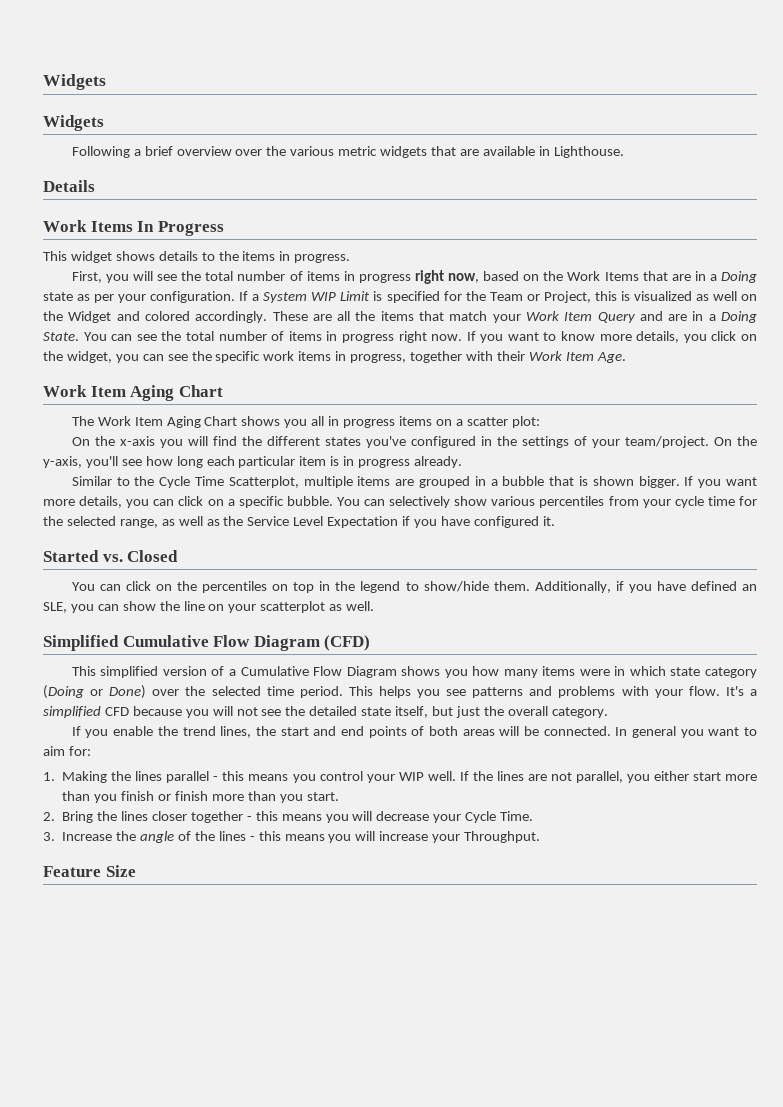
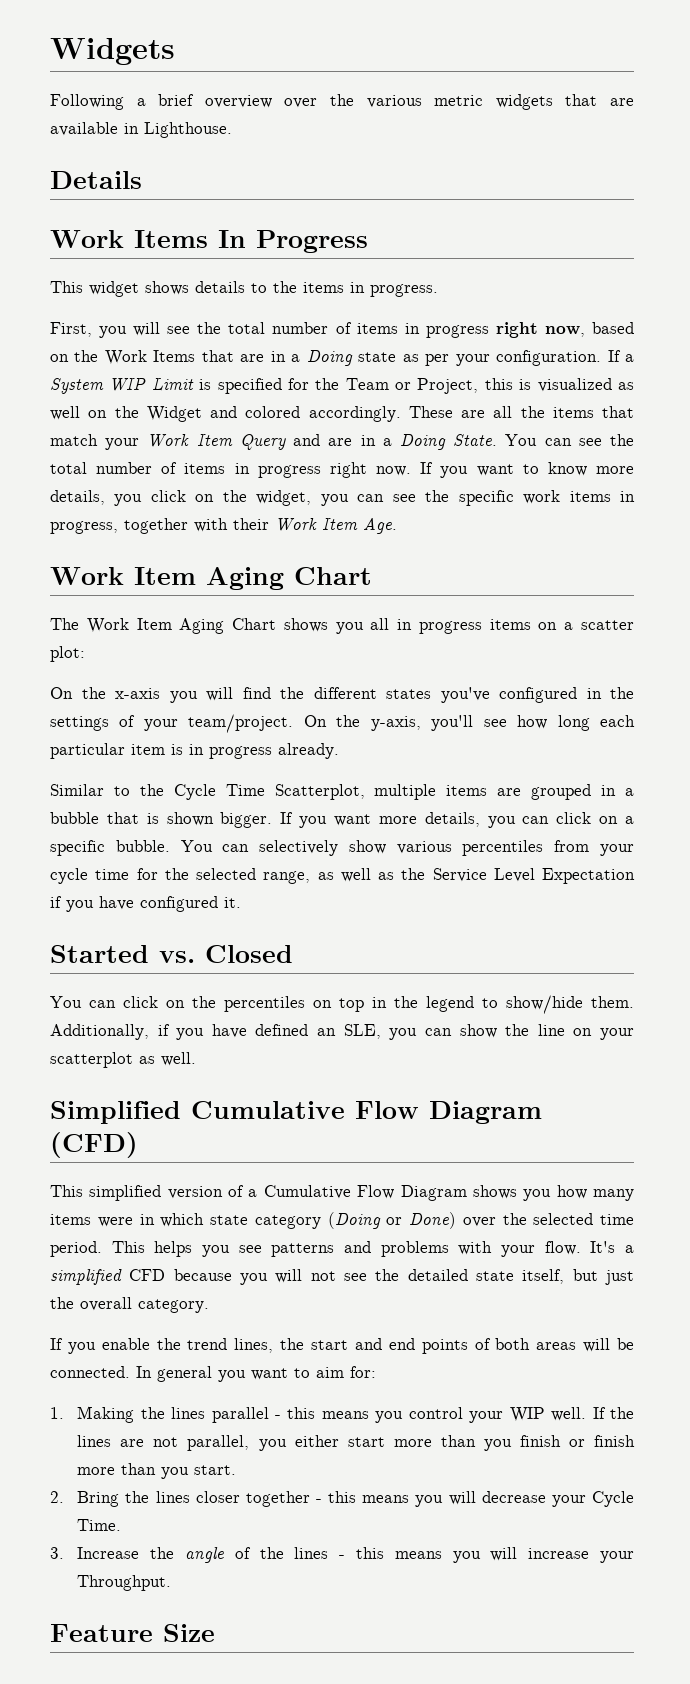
[43,74,106,90] [43,115,104,131] Widgets // Widgets -> [50,38,175,65] Widgets

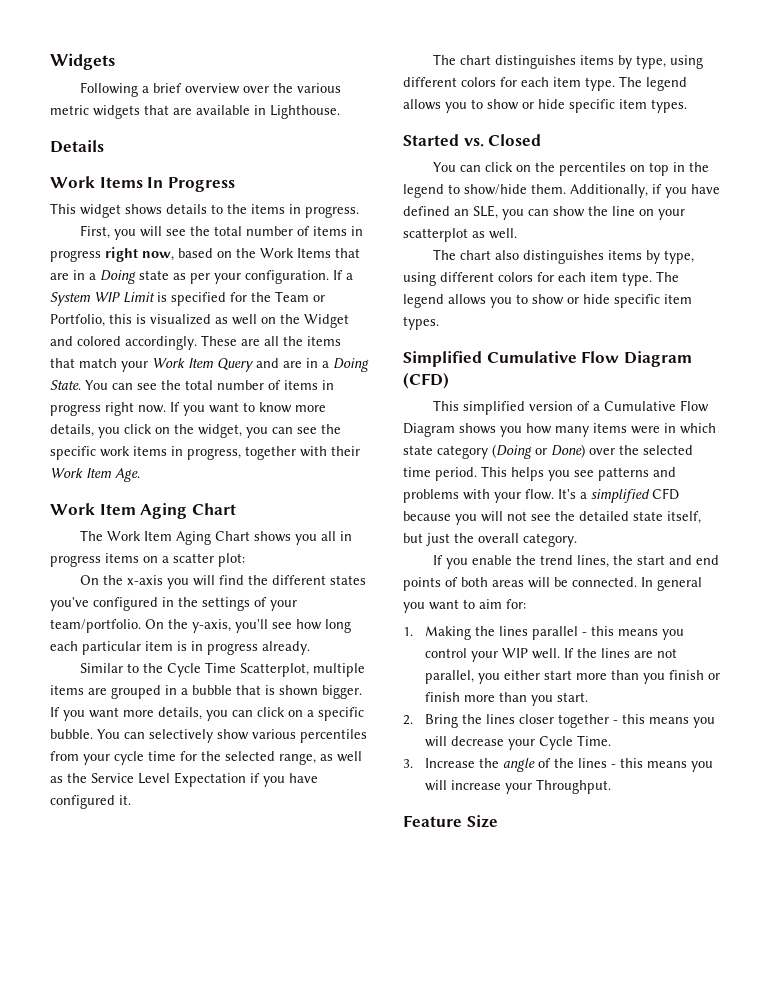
[417,378,479,394] Project, -> [50,314,105,327] Portfolio,
[188,714,294,733] team/project. -> [50,619,141,633] team/portfolio.
(241, 902) none -> [433,54,704,69] [403,76,687,91] [403,99,687,113] // The chart distinguishes items by type, using different colors for each item type. The legend allows you to show or hide specific item types.
(196, 1059) none -> [433,249,695,264] [403,271,679,286] [403,294,692,308] [403,316,439,330] // The chart also distinguishes items by type, using different colors for each item type. The legend allows you to show or hide specific item types.

